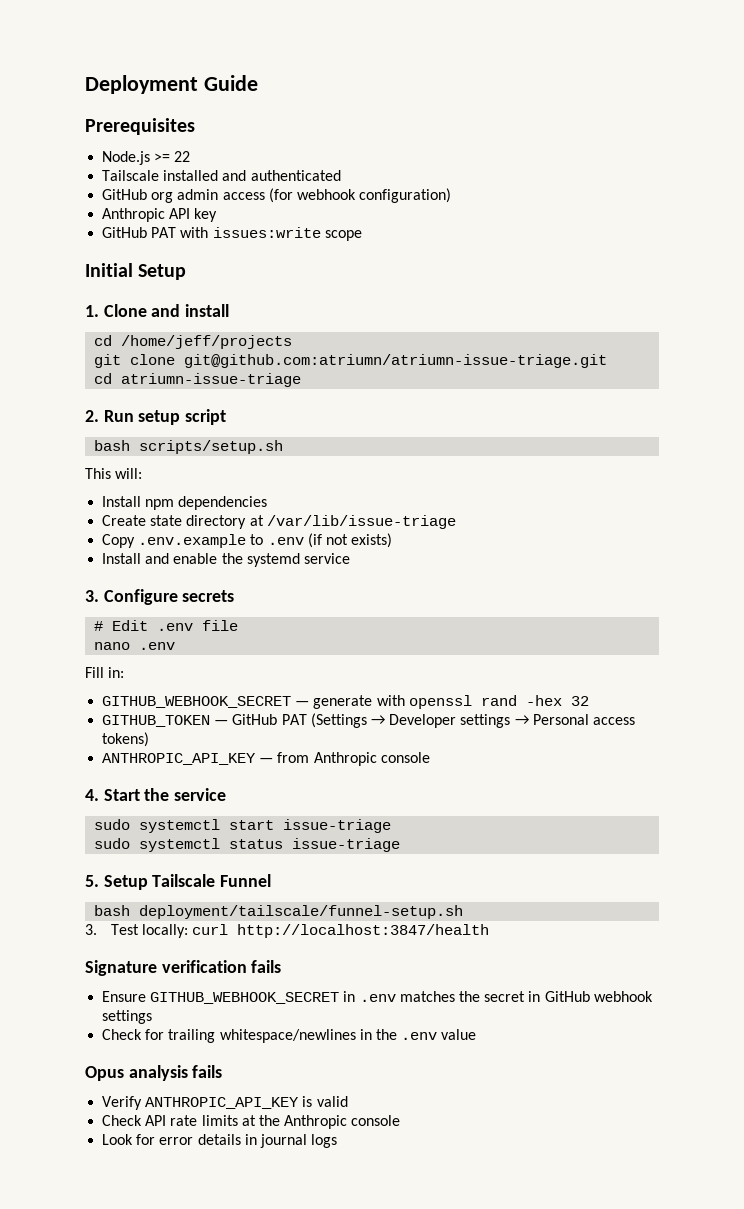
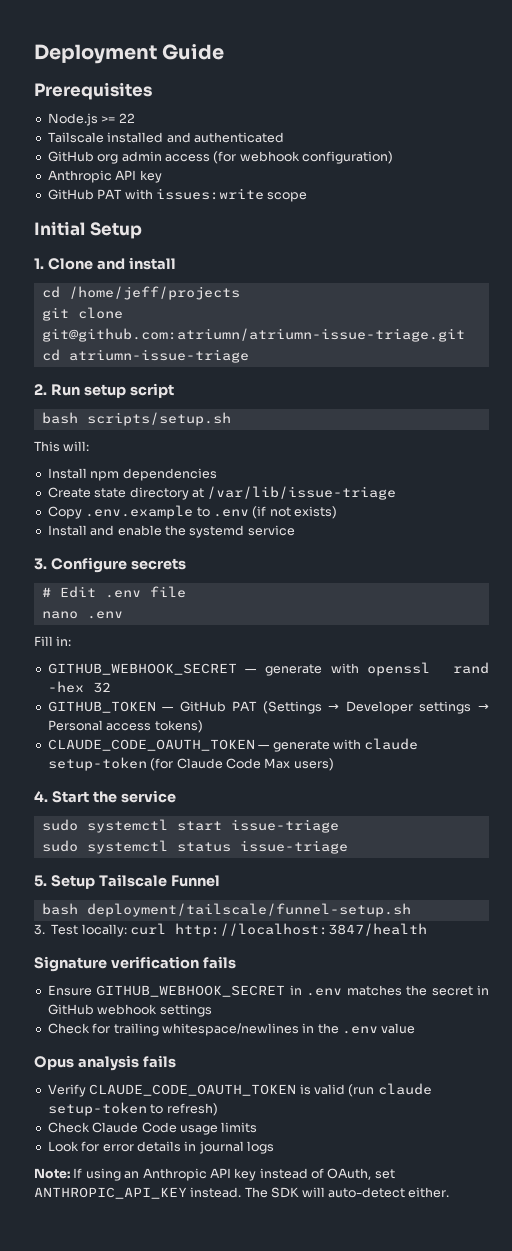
[102,752,430,766] ANTHROPIC_API_KEY — from Anthropic console -> [47,738,419,752] [47,757,334,771] CLAUDE_CODE_OAUTH_TOKEN — generate with claude setup-token (for Claude Code Max users)
[145,1097,300,1109] ANTHROPIC_API_KEY -> [89,1084,297,1096] CLAUDE_CODE_OAUTH_TOKEN
[102,1115,401,1129] // Check API rate limits at the Anthropic console -> [348,1083,432,1097] [47,1102,218,1116] [47,1122,258,1135] (run claude setup-token to refresh) // Check Claude Code usage limits
(338, 1141) none -> [34,1168,395,1181] [34,1187,450,1199] // Note: If using an Anthropic API key instead of OAuth, set ANTHROPIC_API_KEY instead. The SDK will auto-detect either.

